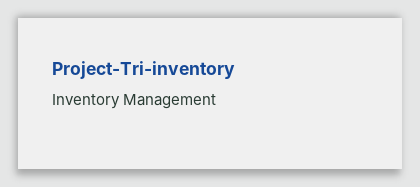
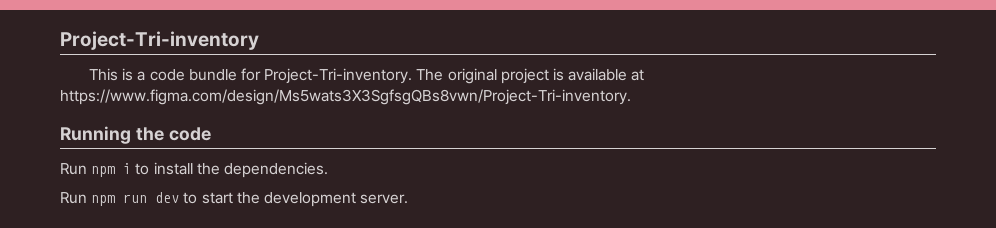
[52,94,217,109] Inventory Management -> [89,68,645,84] [60,89,631,105] [60,126,211,144] [60,162,328,178] [60,192,409,207] This is a code bundle for Project-Tri-inventory. The original project is available at https://www.figma.com/design/Ms5wats3X3SgfsgQBs8vwn/Project-Tri-inventory. // Running the code // Run npm i to install the dependencies. // Run npm run dev to start the development server.

